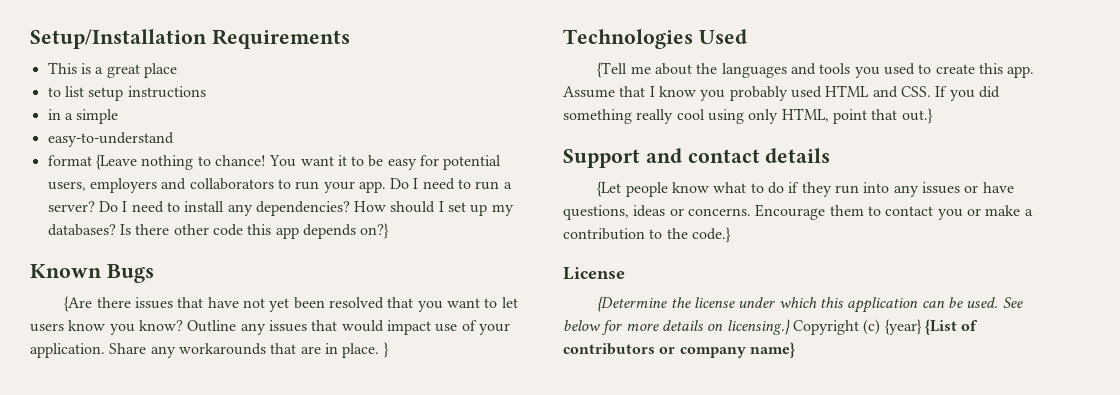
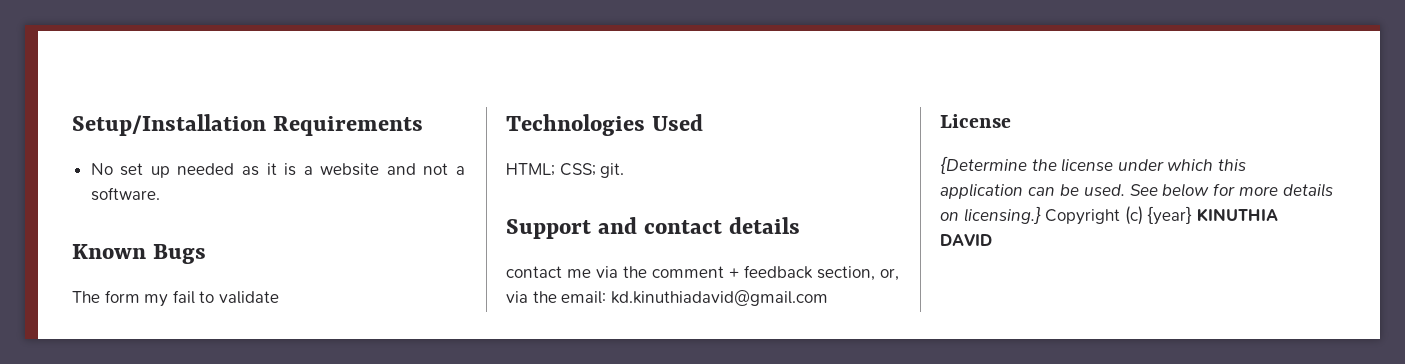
[47,62,177,78] [47,86,206,101] [47,109,119,124] [47,132,174,147] [47,154,502,170] [47,178,512,193] [47,201,514,216] [47,223,390,239] [30,264,154,283] [64,296,518,312] [30,320,510,335] [30,342,389,358] [563,29,747,49] [597,62,1035,78] [563,85,1000,101] [563,108,933,124] [563,148,831,168] [597,181,1014,197] [563,204,1033,220] [563,227,731,243] This is a great place // to list setup instructions // in a simple // easy-to-understand // format {Leave nothing to chance! You want it to be easy for potential users, employers and collaborators to run your app. Do I need to run a server? Do I need to install any dependencies? How should I set up my databases? Is there other code this app depends on?} // Known Bugs // {Are there issues that have not yet been resolved that you want to let users know you know? Outline any issues that would impact use of your application. Share any workarounds that are in place. } // Technologies Used // {Tell me about the languages and tools you used to create this app. Assume that I know you probably used HTML and CSS. If you did something really cool using only HTML, point that out.} // Support and contact details // {Let people know what to do if they run into any issues or have questions, ideas or concerns. Encourage them to contact you or make a contribution to the code.} -> [90,163,465,178] [90,187,160,201] [72,244,206,264] [72,290,279,307] [506,114,703,136] [506,163,625,178] [506,217,800,239] [506,265,899,281] [506,290,828,306] No set up needed as it is a website and not a software. // Known Bugs // The form my fail to validate // Technologies Used // HTML; CSS; git. // Support and contact details // contact me via the comment + feedback section, or, via the email: kd.kinuthiadavid@gmail.com
[924,319,979,335] [563,342,795,358] {List of contributors or company name} -> [1196,208,1278,222] [940,234,992,246] KINUTHIA DAVID

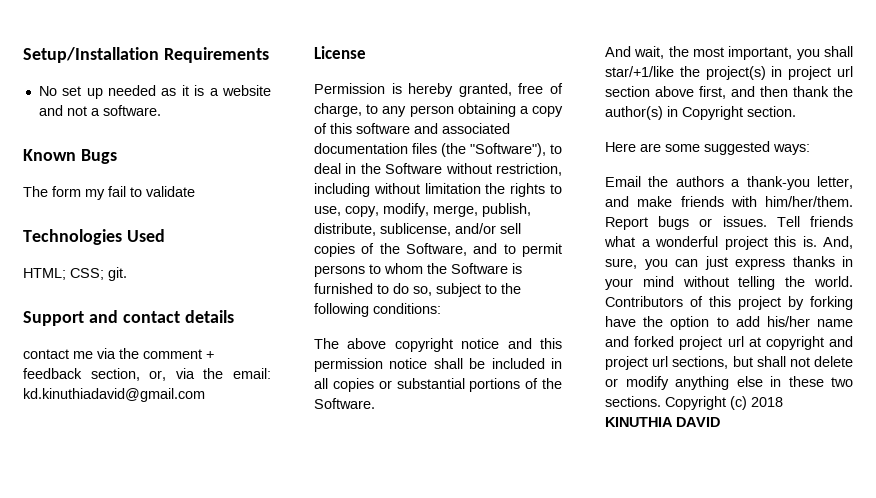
[940,156,1246,174] [940,183,1333,199] [940,206,1041,224] {Determine the license under which this application can be used. See below for more details on licensing.} -> [314,83,563,97] [314,103,563,117] [314,123,510,134] [314,143,562,157] [314,163,562,176] [314,183,562,197] [314,203,531,217] [314,223,521,236] [314,243,562,257] [314,263,522,277] [314,283,521,297] [314,303,441,317] [314,338,562,352] [314,358,562,372] [314,378,562,392] [314,398,375,409] [605,46,853,60] [605,66,853,80] [605,86,853,99] [605,106,796,120] [605,141,810,155] [605,176,853,190] [605,196,853,207] [605,216,853,230] [604,236,853,250] [605,256,853,270] [605,276,853,290] [605,296,853,310] [605,316,853,330] [605,336,853,350] [605,356,853,370] [605,376,853,390] [605,396,661,407] Permission is hereby granted, free of charge, to any person obtaining a copy of this software and associated documentation files (the "Software"), to deal in the Software without restriction, including without limitation the rights to use, copy, modify, merge, publish, distribute, sublicense, and/or sell copies of the Software, and to permit persons to whom the Software is furnished to do so, subject to the following conditions: // The above copyright notice and this permission notice shall be included in all copies or substantial portions of the Software. // And wait, the most important, you shall star/+1/like the project(s) in project url section above first, and then thank the author(s) in Copyright section. // Here are some suggested ways: // Email the authors a thank-you letter, and make friends with him/her/them. Report bugs or issues. Tell friends what a wonderful project this is. And, sure, you can just express thanks in your mind without telling the world. Contributors of this project by forking have the option to add his/her name and forked project url at copyright and project url sections, but shall not delete or modify anything else in these two sections.
[1147,206,1193,225] {year} -> [751,397,783,407] 2018

